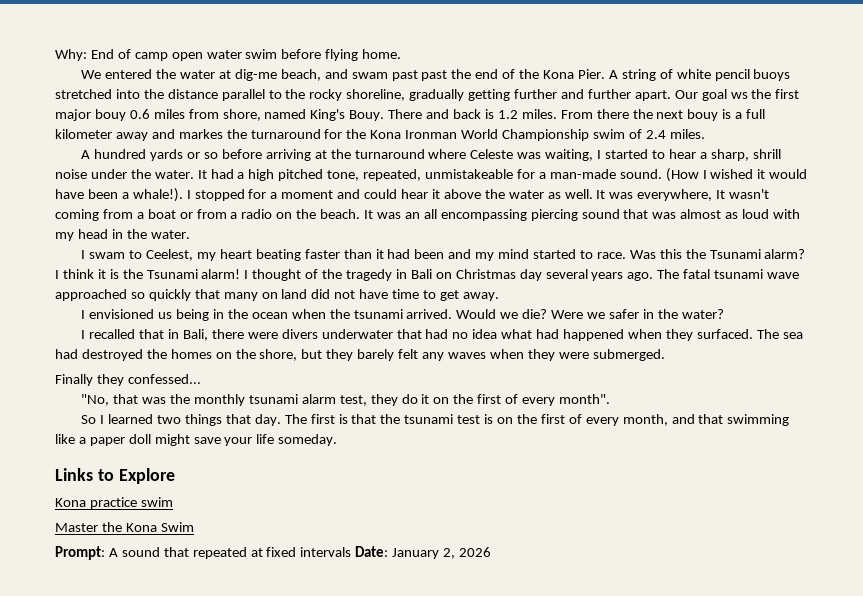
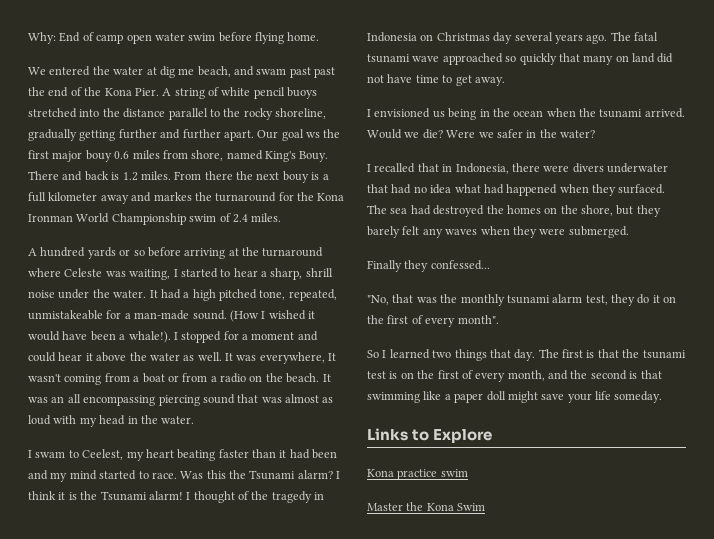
[234,69,277,81] dig-me -> [159,66,195,78] dig me
[410,269,432,279] Bali -> [367,32,417,42] Indonesia
[182,329,208,341] Bali, -> [455,163,509,174] Indonesia,
(695, 419) none -> [570,370,638,380] the second is
[55,546,492,560] // Prompt: A sound that repeated at fixed intervals Date: January 2, 2026 -> (486, 507) none

